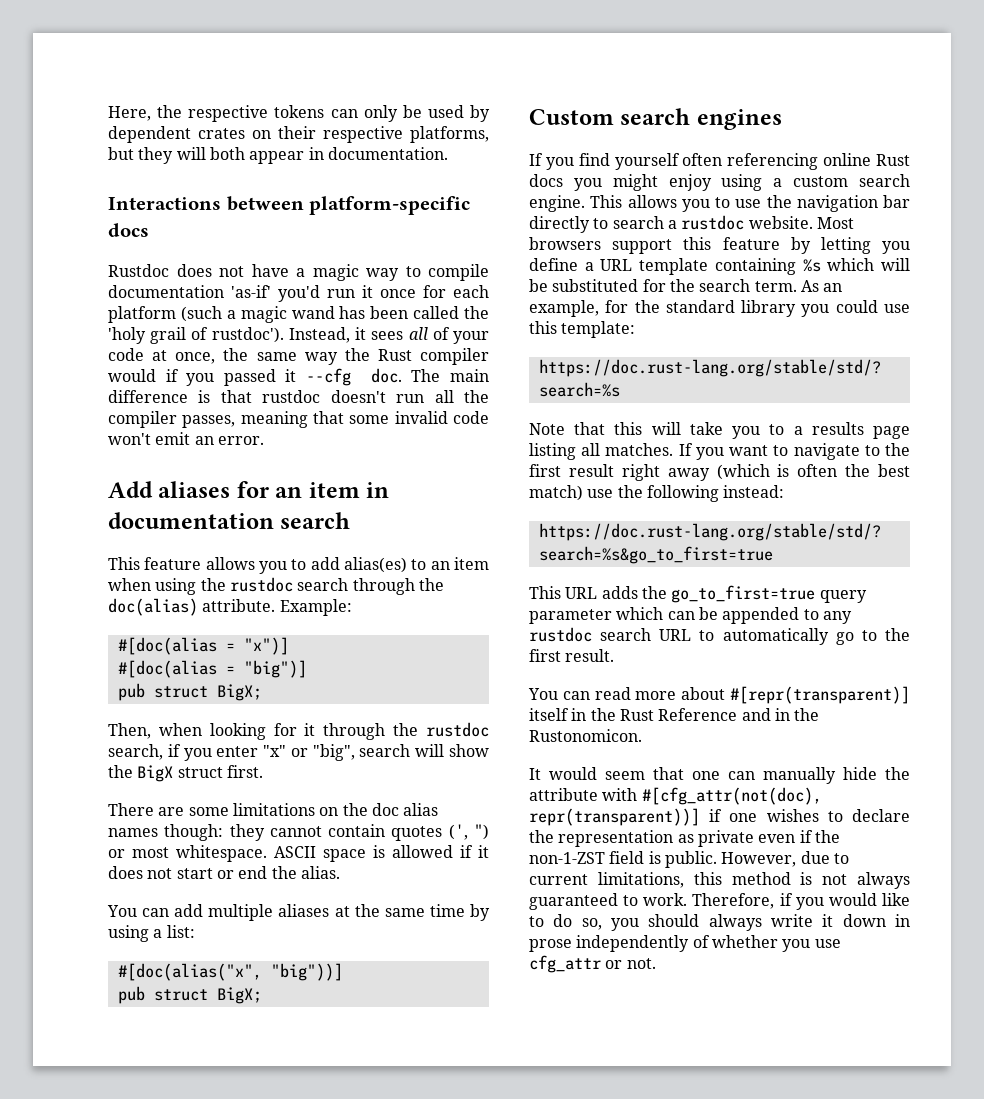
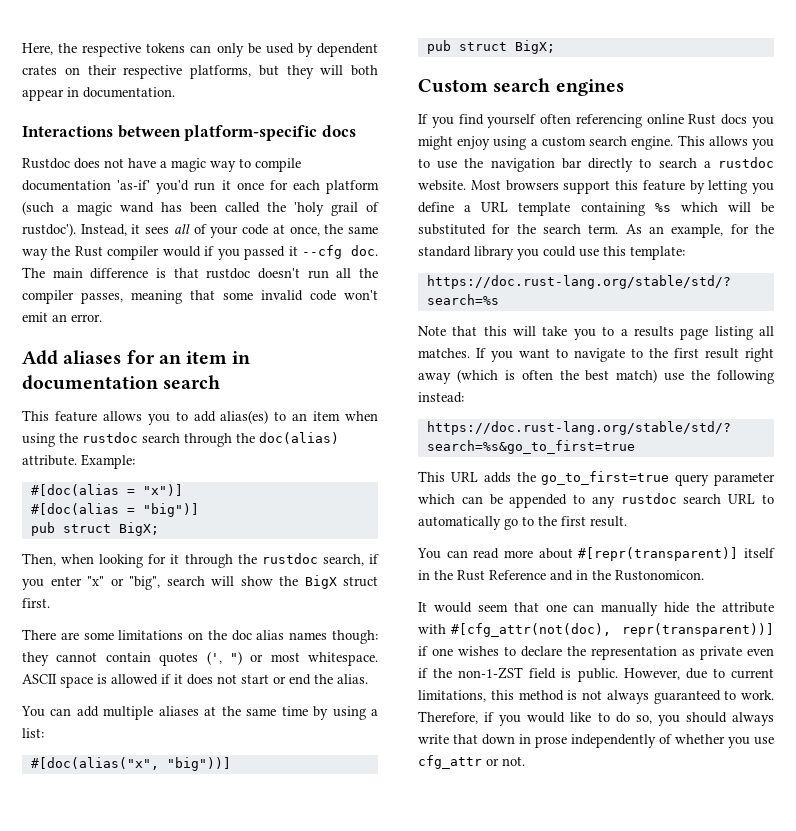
[822,914,834,927] it -> [453,734,478,744] that

